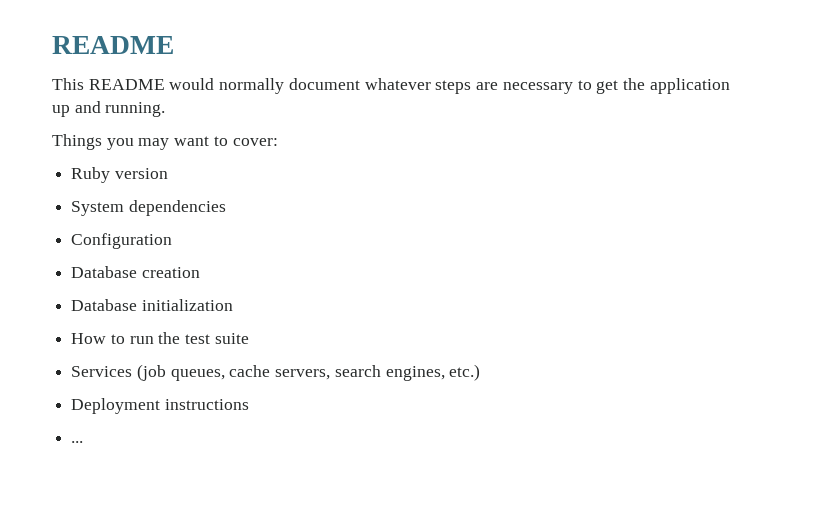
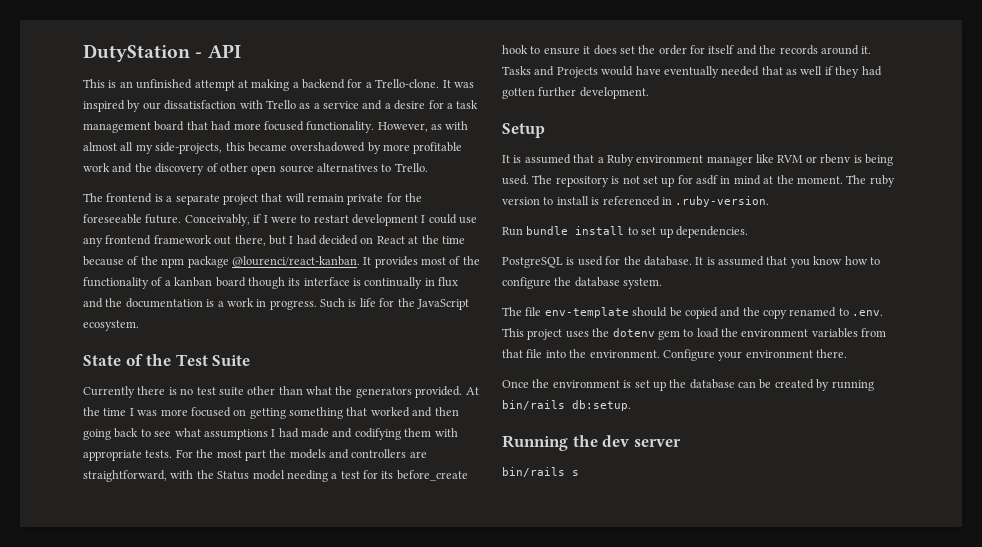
[52,36,174,54] [52,78,730,94] [52,101,166,117] [52,134,278,150] [71,167,168,183] [71,200,226,216] [71,233,173,249] [71,266,200,278] [71,299,233,311] [71,332,249,344] [71,364,481,381] [71,398,249,414] [71,441,84,443] README // This README would normally document whatever steps are necessary to get the application up and running. // Things you may want to cover: // Ruby version // System dependencies // Configuration // Database creation // Database initialization // How to run the test suite // Services (job queues, cache servers, search engines, etc.) // Deployment instructions // ... -> [83,44,241,62] [83,79,474,91] [83,100,479,112] [83,121,469,133] [83,142,463,154] [83,163,428,175] [83,193,423,205] [83,214,478,226] [83,235,465,247] [83,256,480,268] [83,277,459,289] [83,298,469,310] [83,320,139,331] [83,354,251,366] [83,386,479,398] [83,407,459,419] [83,428,458,440] [83,449,427,461] [83,470,468,482] [502,45,872,55] [502,66,882,78] [502,87,649,99] [502,123,545,138] [502,154,893,166] [502,175,895,187] [502,196,770,207] [502,226,748,238] [502,256,880,268] [502,277,663,289] [502,307,884,319] [502,328,887,340] [502,349,847,361] [502,379,874,391] [502,400,631,411] [502,435,681,451] [502,467,579,477] DutyStation - API // This is an unfinished attempt at making a backend for a Trello-clone. It was inspired by our dissatisfaction with Trello as a service and a desire for a task management board that had more focused functionality. However, as with almost all my side-projects, this became overshadowed by more profitable work and the discovery of other open source alternatives to Trello. // The frontend is a separate project that will remain private for the foreseeable future. Conceivably, if I were to restart development I could use any frontend framework out there, but I had decided on React at the time because of the npm package @lourenci/react-kanban. It provides most of the functionality of a kanban board though its interface is continually in flux and the documentation is a work in progress. Such is life for the JavaScript ecosystem. // State of the Test Suite // Currently there is no test suite other than what the generators provided. At the time I was more focused on getting something that worked and then going back to see what assumptions I had made and codifying them with appropriate tests. For the most part the models and controllers are straightforward, with the Status model needing a test for its before_create hook to ensure it does set the order for itself and the records around it. Tasks and Projects would have eventually needed that as well if they had gotten further development. // Setup // It is assumed that a Ruby environment manager like RVM or rbenv is being used. The repository is not set up for asdf in mind at the moment. The ruby version to install is referenced in .ruby-version. // Run bundle install to set up dependencies. // PostgreSQL is used for the database. It is assumed that you know how to configure the database system. // The file env-template should be copied and the copy renamed to .env. This project uses the dotenv gem to load the environment variables from that file into the environment. Configure your environment there. // Once the environment is set up the database can be created by running bin/rails db:setup. // Running the dev server // bin/rails s

